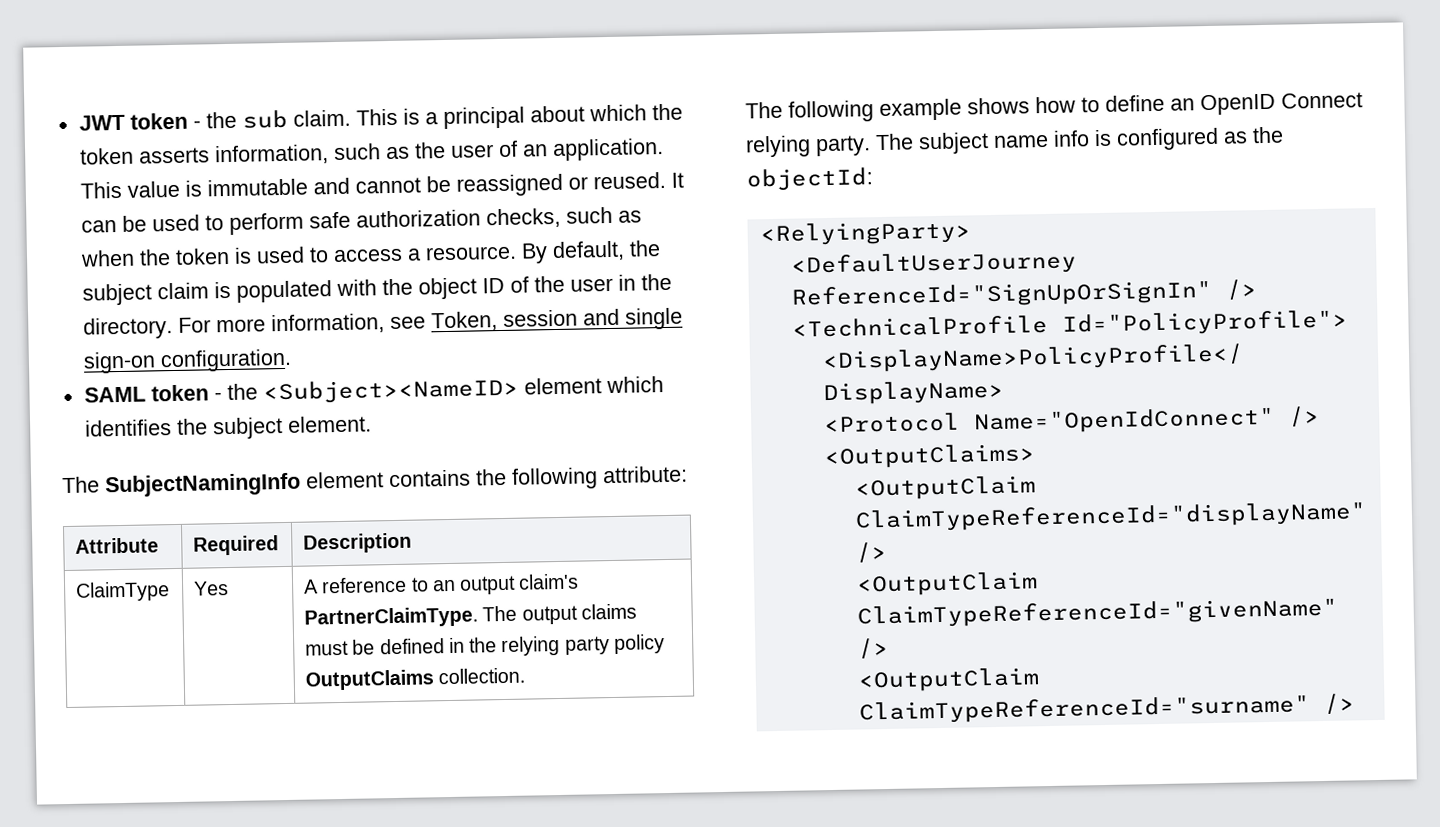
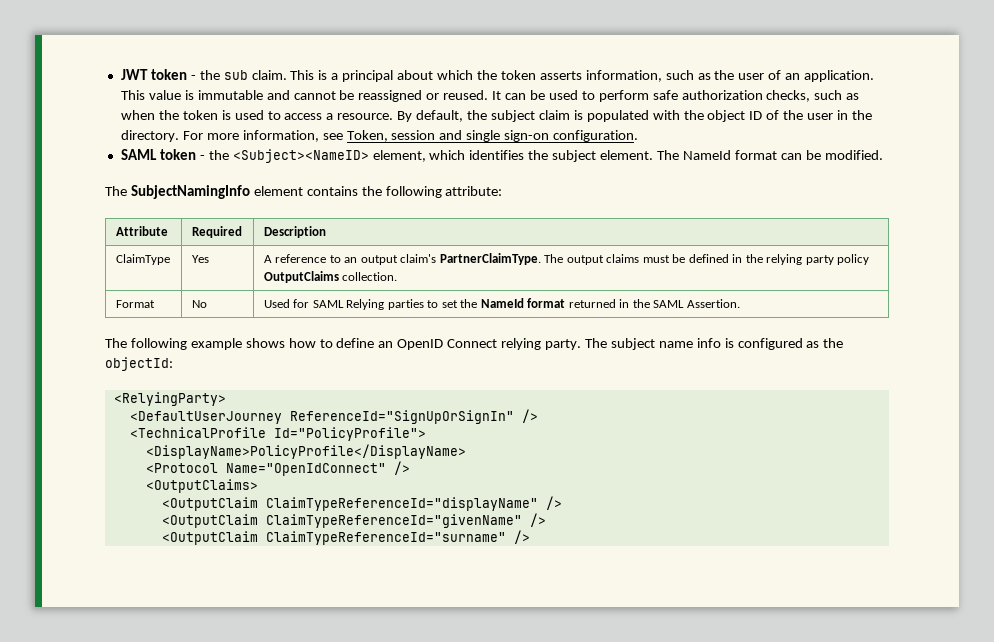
[523,377,602,395] element -> [372,150,426,162] element,
(372, 424) none -> [657,150,883,160] The NameId format can be modified.
(526, 676) none -> [115,300,155,308] [191,300,207,308] [263,298,740,310] // Format | No | Used for SAML Relying parties to set the NameId format returned in the SAML Assertion.

